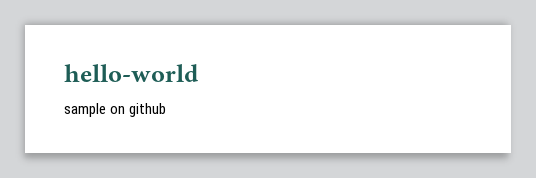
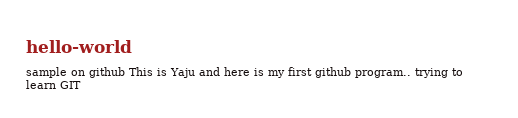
(167, 110) none -> [129,67,463,78] [26,80,81,89] This is Yaju and here is my first github program.. trying to learn GIT

